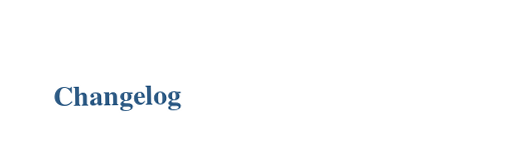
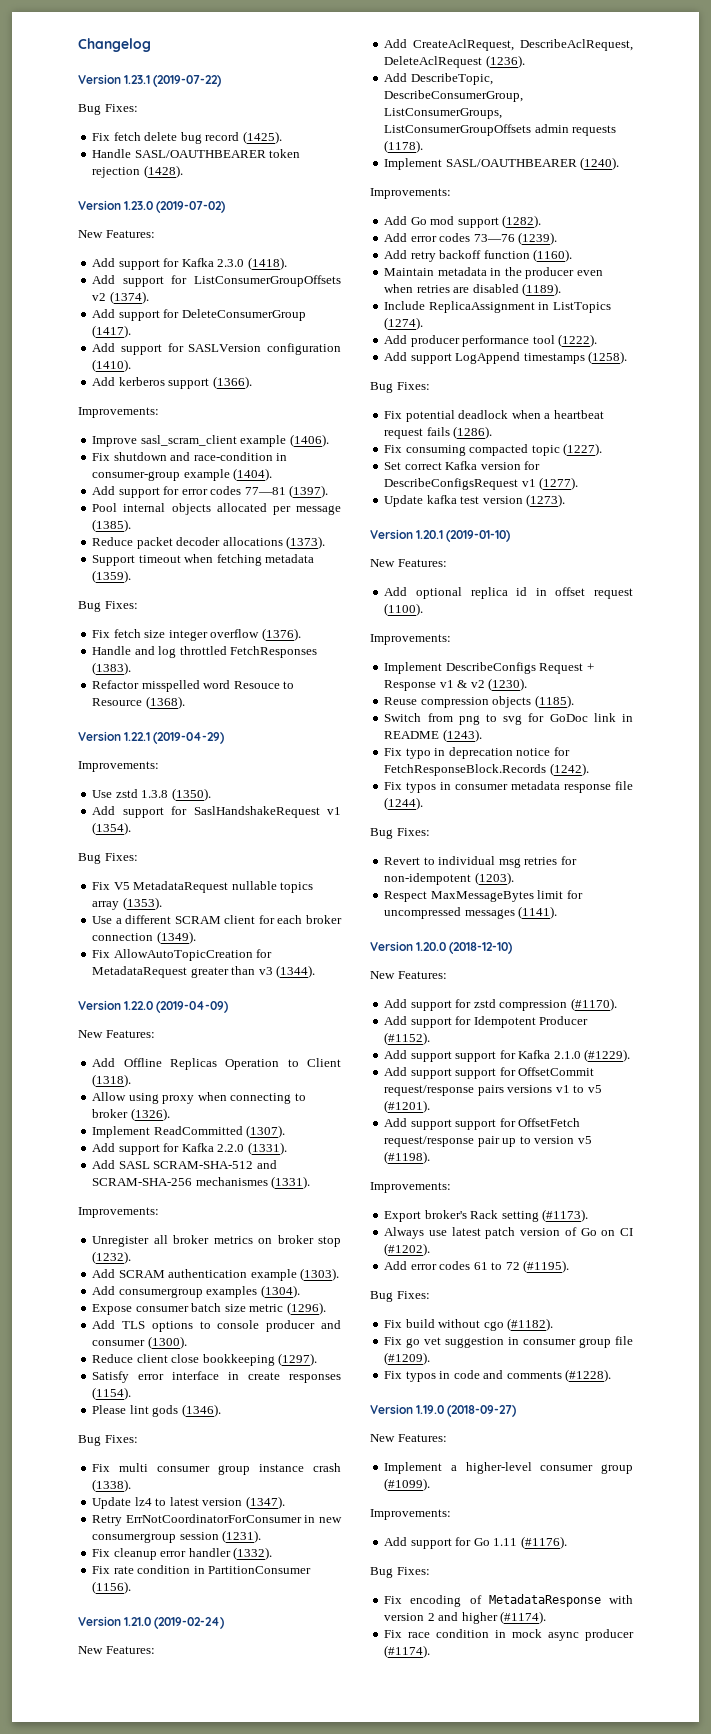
(182, 99) none -> [78,74,222,87] [78,104,138,115] [92,131,282,144] [92,149,301,158] [92,165,183,178] [78,200,226,213] [78,230,155,238] [92,257,287,270] [92,275,341,287] [92,291,149,304] [92,309,306,321] [92,325,132,338] [92,343,341,355] [92,359,132,372] [92,376,252,389] [78,407,159,418] [92,434,329,447] [92,452,288,461] [92,468,273,481] [92,485,329,498] [92,503,341,515] [92,519,132,532] [92,536,326,549] [92,554,315,566] [92,570,132,583] [78,601,138,612] [92,628,301,641] [92,646,318,658] [92,662,132,675] [92,680,295,692] [92,696,185,709] [78,731,225,744] [78,761,159,772] [92,788,211,801] [92,806,341,818] [92,822,132,835] [78,853,138,864] [92,881,314,893] [92,897,162,910] [92,915,342,924] [92,931,196,944] [92,949,273,961] [92,965,316,978] [78,1000,229,1013] [78,1030,155,1038] [92,1058,341,1070] [92,1074,132,1087] [92,1092,306,1104] [92,1108,170,1121] [92,1125,286,1138] [92,1142,287,1155] [92,1160,277,1169] [92,1176,311,1189] [78,1207,159,1218] [92,1235,341,1247] [92,1251,132,1264] [92,1268,340,1281] [92,1285,300,1298] [92,1302,326,1315] [92,1320,341,1332] [92,1336,187,1349] [92,1353,318,1366] [92,1371,341,1383] [92,1387,132,1400] [92,1404,221,1417] [78,1435,138,1446] [92,1463,341,1475] [92,1479,132,1492] [92,1496,285,1509] [92,1514,342,1526] [92,1530,262,1543] [92,1547,273,1560] [92,1565,312,1574] [92,1581,132,1594] [78,1616,225,1629] [78,1646,155,1654] [384,39,633,51] [384,55,525,68] [384,73,493,85] [384,90,524,102] [384,108,503,119] [384,124,617,136] [384,140,424,153] [384,157,620,170] [370,188,451,199] [384,215,542,228] [384,232,558,245] [384,249,573,262] [384,267,603,279] [384,283,562,296] [384,301,611,313] [384,317,424,330] [384,334,598,347] [384,351,628,364] [370,382,430,393] [384,410,604,422] [384,426,493,439] [384,443,603,456] [384,461,541,470] [384,477,579,490] [384,494,566,507] [370,529,511,542] [370,559,447,567] [384,587,633,599] [384,603,424,616] [370,634,451,645] [384,662,594,674] [384,678,528,691] [384,695,574,708] [384,713,633,725] [384,729,482,742] [384,747,570,759] [384,763,589,776] [384,781,633,793] [384,797,424,810] [370,828,430,839] [384,856,577,868] [384,872,514,885] [384,890,583,902] [384,906,558,919] [370,941,513,954] [370,971,447,979] [384,998,617,1011] [384,1016,589,1028] [384,1032,431,1045] [384,1049,631,1062] [384,1067,595,1079] [384,1085,602,1096] [384,1100,431,1113] [384,1118,581,1130] [384,1136,592,1147] [384,1151,431,1164] [370,1182,451,1193] [384,1209,589,1222] [384,1227,633,1239] [384,1243,431,1256] [384,1260,570,1273] [370,1291,430,1302] [384,1318,554,1331] [384,1336,633,1348] [384,1352,431,1365] [384,1369,612,1382] [370,1404,517,1417] [370,1434,447,1442] [384,1462,633,1474] [384,1478,431,1491] [370,1509,451,1520] [384,1536,567,1549] [370,1567,430,1578] [384,1594,633,1607] [384,1611,547,1624] [384,1629,634,1641] [384,1645,431,1658] // Version 1.23.1 (2019-07-22) // Bug Fixes: // Fix fetch delete bug record (1425). // Handle SASL/OAUTHBEARER token rejection (1428). // Version 1.23.0 (2019-07-02) // New Features: // Add support for Kafka 2.3.0 (1418). // Add support for ListConsumerGroupOffsets v2 (1374). // Add support for DeleteConsumerGroup (1417). // Add support for SASLVersion configuration (1410). // Add kerberos support (1366). // Improvements: // Improve sasl_scram_client example (1406). // Fix shutdown and race-condition in consumer-group example (1404). // Add support for error codes 77—81 (1397). // Pool internal objects allocated per message (1385). // Reduce packet decoder allocations (1373). // Support timeout when fetching metadata (1359). // Bug Fixes: // Fix fetch size integer overflow (1376). // Handle and log throttled FetchResponses (1383). // Refactor misspelled word Resouce to Resource (1368). // Version 1.22.1 (2019-04-29) // Improvements: // Use zstd 1.3.8 (1350). // Add support for SaslHandshakeRequest v1 (1354). // Bug Fixes: // Fix V5 MetadataRequest nullable topics array (1353). // Use a different SCRAM client for each broker connection (1349). // Fix AllowAutoTopicCreation for MetadataRequest greater than v3 (1344). // Version 1.22.0 (2019-04-09) // New Features: // Add Offline Replicas Operation to Client (1318). // Allow using proxy when connecting to broker (1326). // Implement ReadCommitted (1307). // Add support for Kafka 2.2.0 (1331). // Add SASL SCRAM-SHA-512 and SCRAM-SHA-256 mechanismes (1331). // Improvements: // Unregister all broker metrics on broker stop (1232). // Add SCRAM authentication example (1303). // Add consumergroup examples (1304). // Expose consumer batch size metric (1296). // Add TLS options to console producer and consumer (1300). // Reduce client close bookkeeping (1297). // Satisfy error interface in create responses (1154). // Please lint gods (1346). // Bug Fixes: // Fix multi consumer group instance crash (1338). // Update lz4 to latest version (1347). // Retry ErrNotCoordinatorForConsumer in new consumergroup session (1231). // Fix cleanup error handler (1332). // Fix rate condition in PartitionConsumer (1156). // Version 1.21.0 (2019-02-24) // New Features: // Add CreateAclRequest, DescribeAclRequest, DeleteAclRequest (1236). // Add DescribeTopic, DescribeConsumerGroup, ListConsumerGroups, ListConsumerGroupOffsets admin requests (1178). // Implement SASL/OAUTHBEARER (1240). // Improvements: // Add Go mod support (1282). // Add error codes 73—76 (1239). // Add retry backoff function (1160). // Maintain metadata in the producer even when retries are disabled (1189). // Include ReplicaAssignment in ListTopics (1274). // Add producer performance tool (1222). // Add support LogAppend timestamps (1258). // Bug Fixes: // Fix potential deadlock when a heartbeat request fails (1286). // Fix consuming compacted topic (1227). // Set correct Kafka version for DescribeConfigsRequest v1 (1277). // Update kafka test version (1273). // Version 1.20.1 (2019-01-10) // New Features: // Add optional replica id in offset request (1100). // Improvements: // Implement DescribeConfigs Request + Response v1 & v2 (1230). // Reuse compression objects (1185). // Switch from png to svg for GoDoc link in README (1243). // Fix typo in deprecation notice for FetchResponseBlock.Records (1242). // Fix typos in consumer metadata response file (1244). // Bug Fixes: // Revert to individual msg retries for non-idempotent (1203). // Respect MaxMessageBytes limit for uncompressed messages (1141). // Version 1.20.0 (2018-12-10) // New Features: // Add support for zstd compression (#1170). // Add support for Idempotent Producer (#1152). // Add support support for Kafka 2.1.0 (#1229). // Add support support for OffsetCommit request/response pairs versions v1 to v5 (#1201). // Add support support for OffsetFetch request/response pair up to version v5 (#1198). // Improvements: // Export broker's Rack setting (#1173). // Always use latest patch version of Go on CI (#1202). // Add error codes 61 to 72 (#1195). // Bug Fixes: // Fix build without cgo (#1182). // Fix go vet suggestion in consumer group file (#1209). // Fix typos in code and comments (#1228). // Version 1.19.0 (2018-09-27) // New Features: // Implement a higher-level consumer group (#1099). // Improvements: // Add support for Go 1.11 (#1176). // Bug Fixes: // Fix encoding of MetadataResponse with version 2 and higher (#1174). // Fix race condition in mock async producer (#1174).

